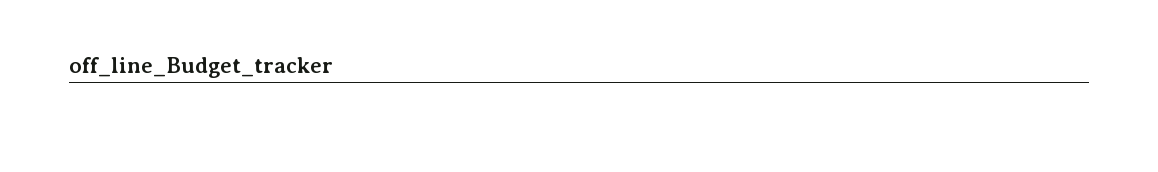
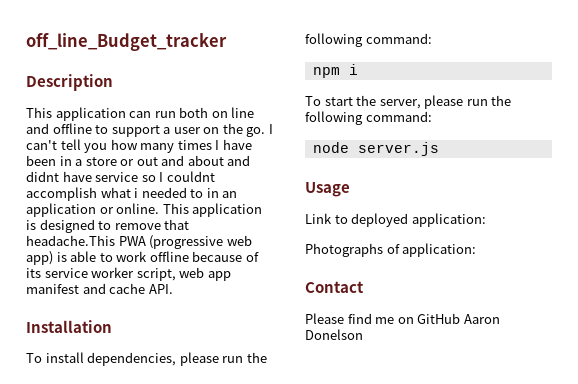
(333, 67) none -> [26,74,113,91] [26,107,255,121] [26,123,273,137] [26,139,252,153] [26,155,251,166] [26,171,215,182] [26,187,238,201] [26,203,263,217] [26,219,190,233] [26,235,252,249] [26,251,259,265] [26,267,231,281] [26,283,173,294] [26,320,112,333] [26,352,267,366] [305,33,432,47] [312,64,358,78] [305,95,512,109] [305,111,432,125] [312,142,439,156] [305,182,350,197] [305,213,486,227] [305,243,477,257] [305,281,364,293] [305,313,500,324] [305,329,363,340] // Description // This application can run both on line and offline to support a user on the go. I can't tell you how many times I have been in a store or out and about and didnt have service so I couldnt accomplish what i needed to in an application or online. This application is designed to remove that headache.This PWA (progressive web app) is able to work offline because of its service worker script, web app manifest and cache API. // Installation // To install dependencies, please run the following command: // npm i // To start the server, please run the following command: // node server.js // Usage // Link to deployed application: // Photographs of application: // Contact // Please find me on GitHub Aaron Donelson

